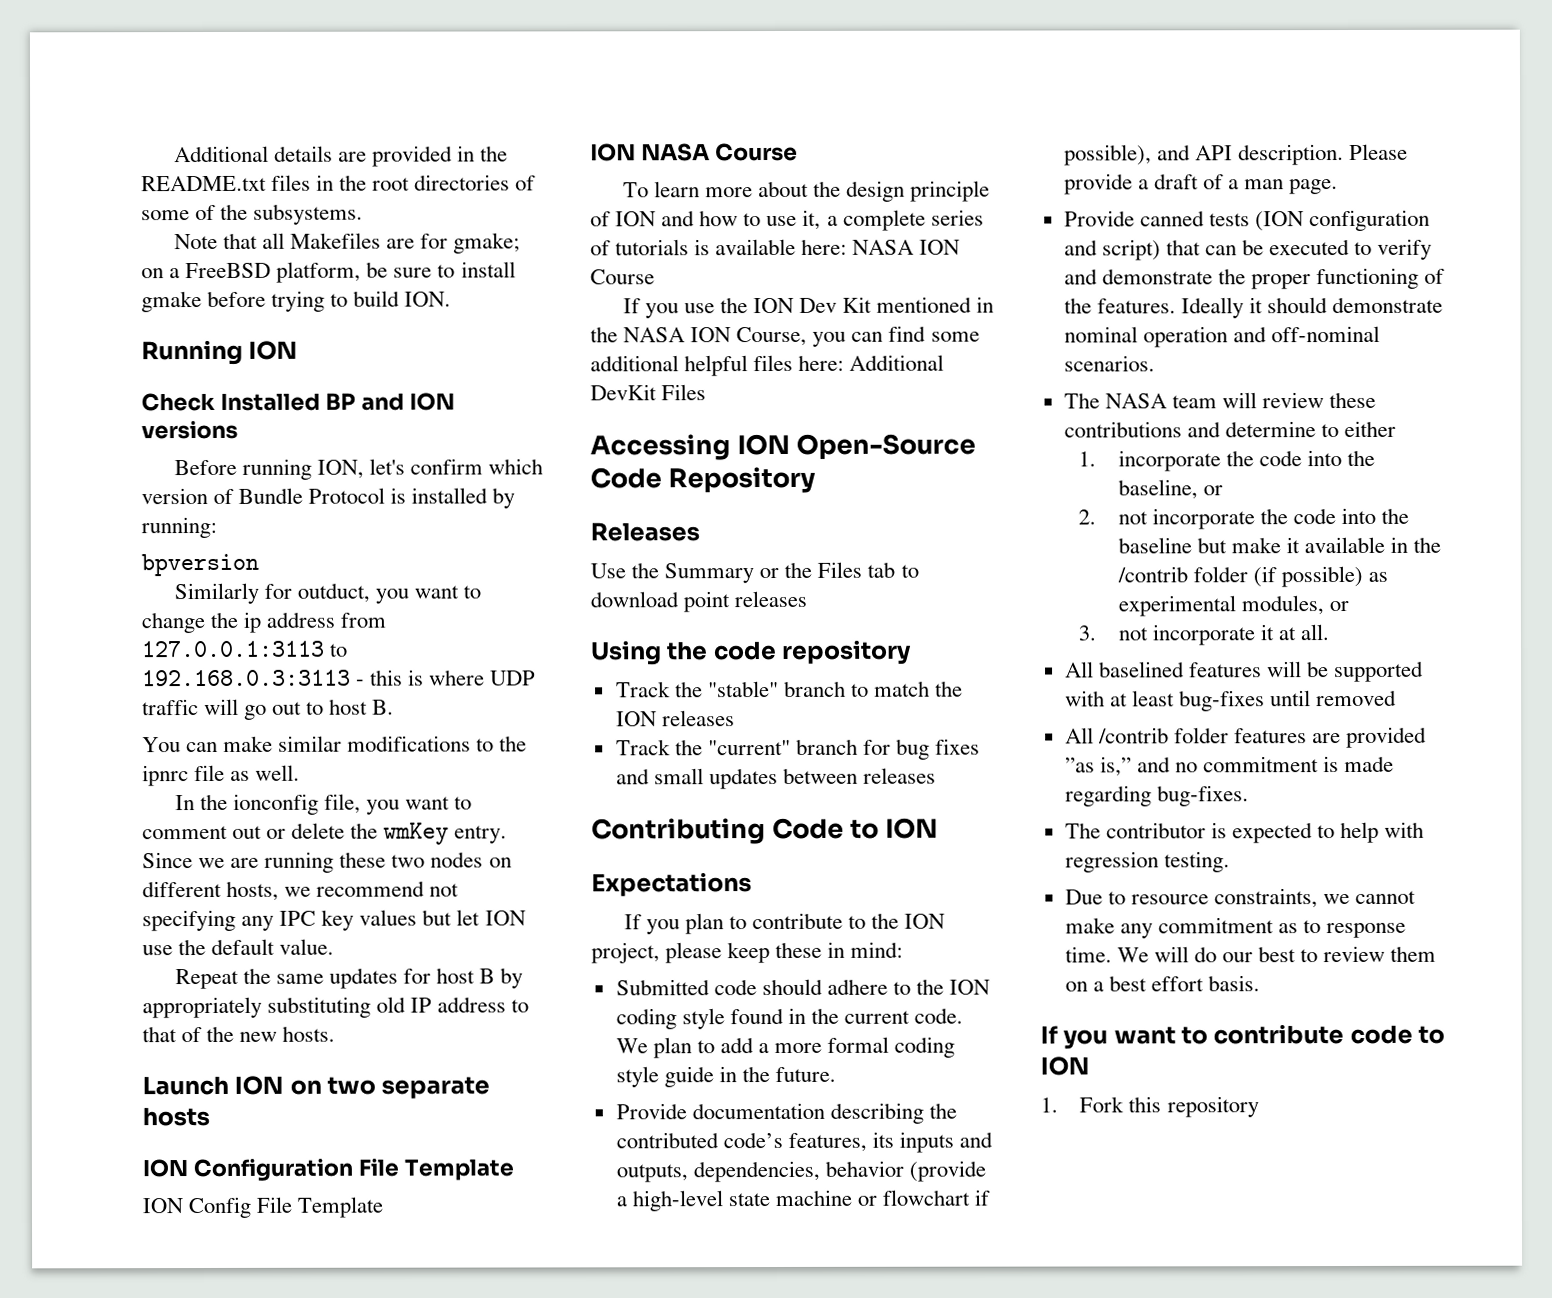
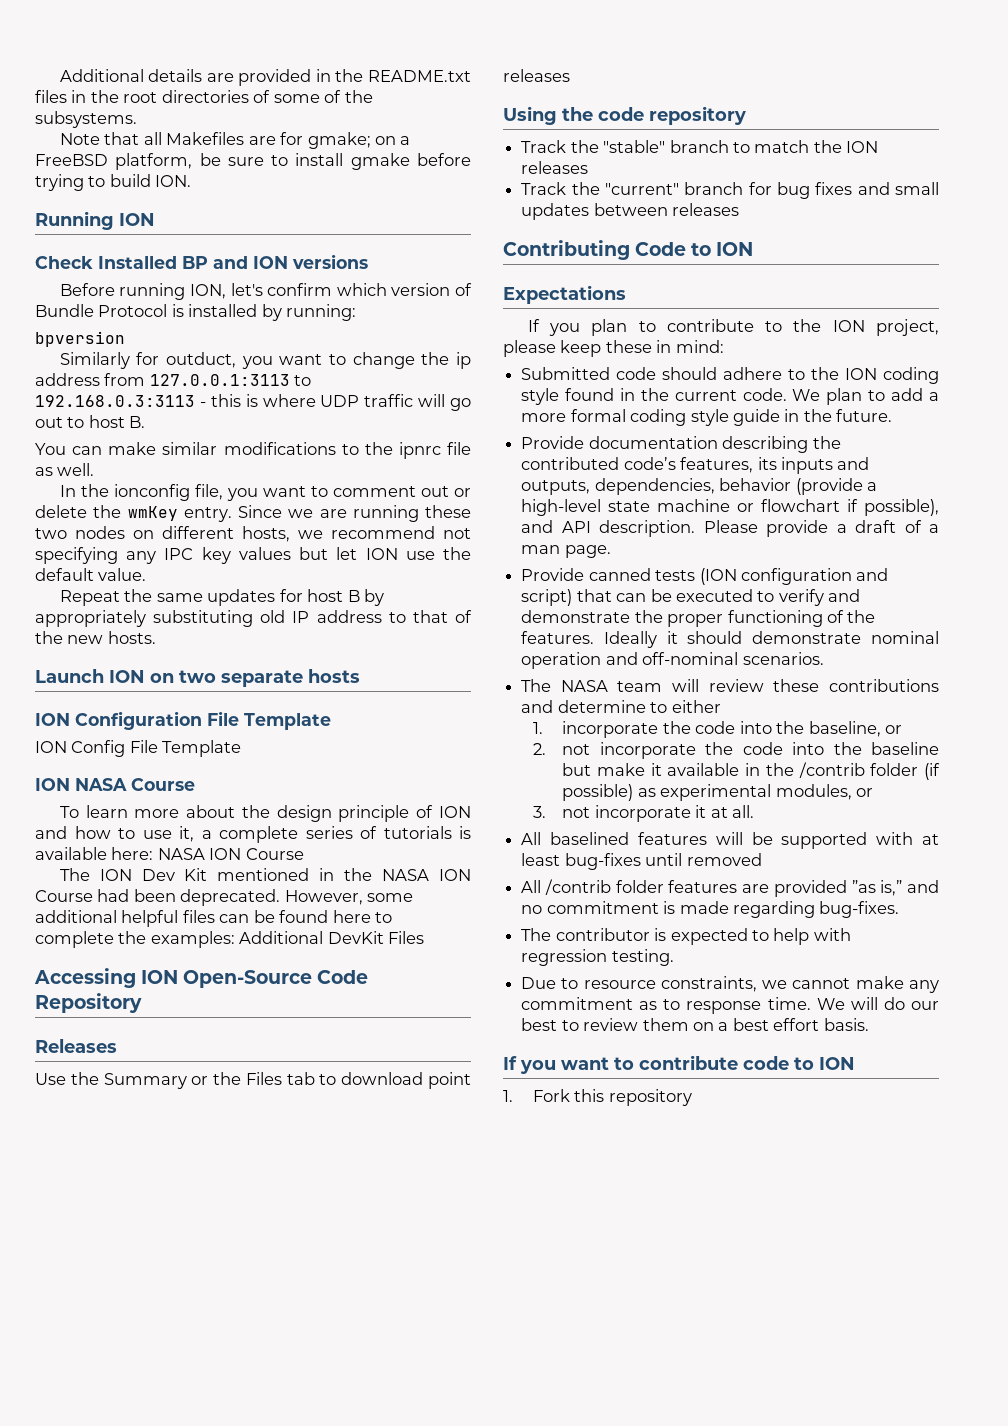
[622,297,748,319] If you use the -> [59,868,90,881] The
[736,325,980,347] [590,354,845,377] Course, you can find some additional helpful files here: -> [35,889,414,906] [35,910,393,927] [35,931,235,948] Course had been deprecated. However, some additional helpful files can be found here to complete the examples:

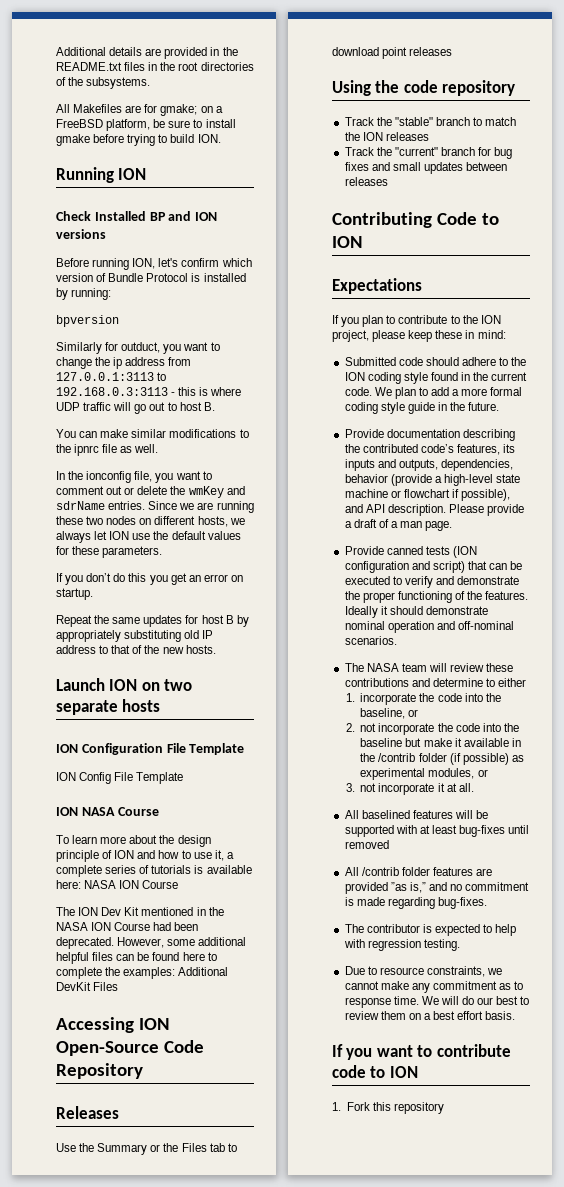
[273,90,342,103] some of -> (66, 81) none
[59,132,162,145] Note that all -> [56,104,70,113] All
[183,507,232,522] entry. -> [226,486,245,495] [56,501,146,510] and sdrName entries.
[331,526,471,539] [35,547,329,564] recommend not specifying any IPC key values but -> [56,531,91,543] always
[98,568,147,581] value. -> [207,531,241,540] [56,546,163,558] [56,573,243,585] [56,588,93,600] values for these parameters. // If you don’t do this you get an error on startup.

